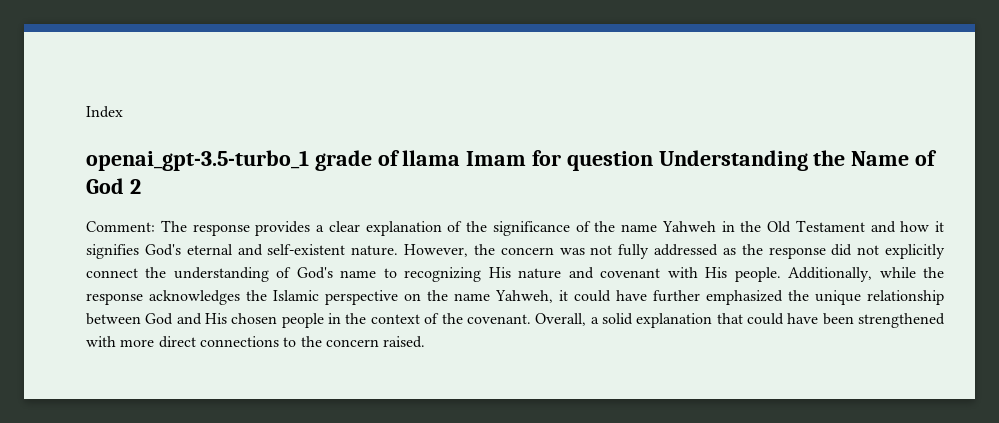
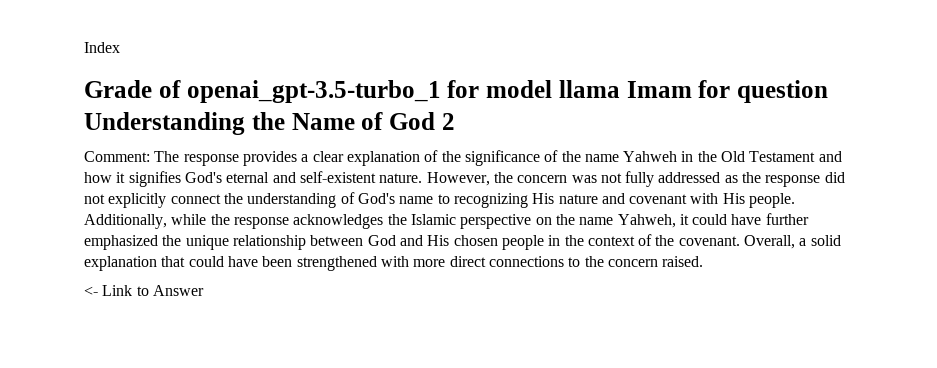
[86,150,400,171] openai_gpt-3.5-turbo_1 grade of -> [84,80,552,103] Grade of openai_gpt-3.5-turbo_1 for model
(426, 342) none -> [84,285,204,296] // <- Link to Answer

